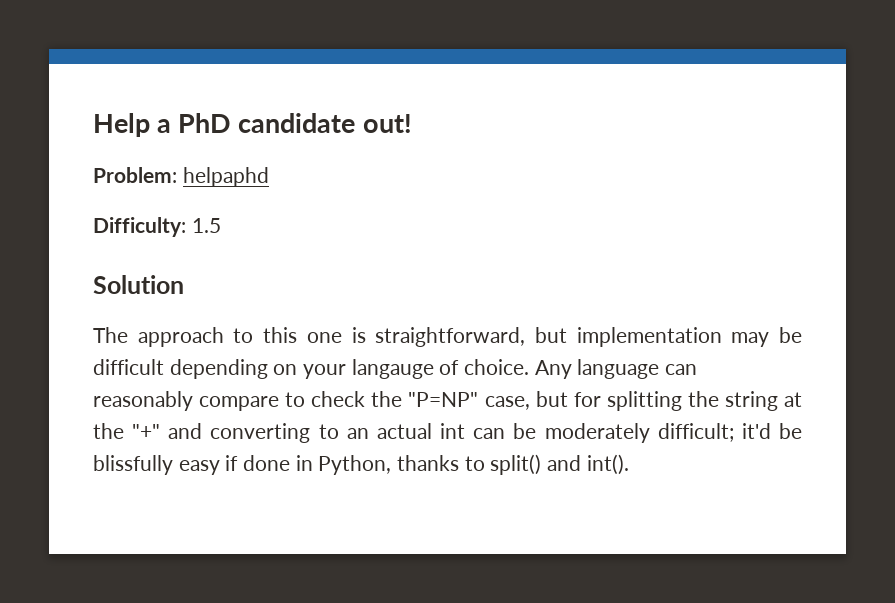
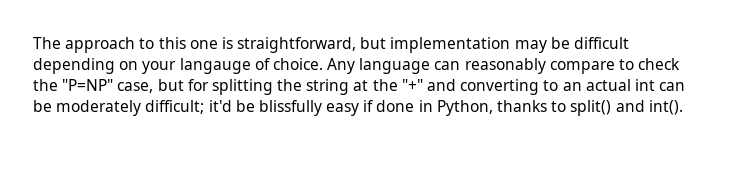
[93,113,412,137] [93,167,269,187] [93,217,221,237] [93,275,184,294] Help a PhD candidate out! // Problem: helpaphd // Difficulty: 1.5 // Solution // -> (33, 43) none

